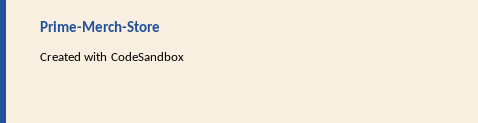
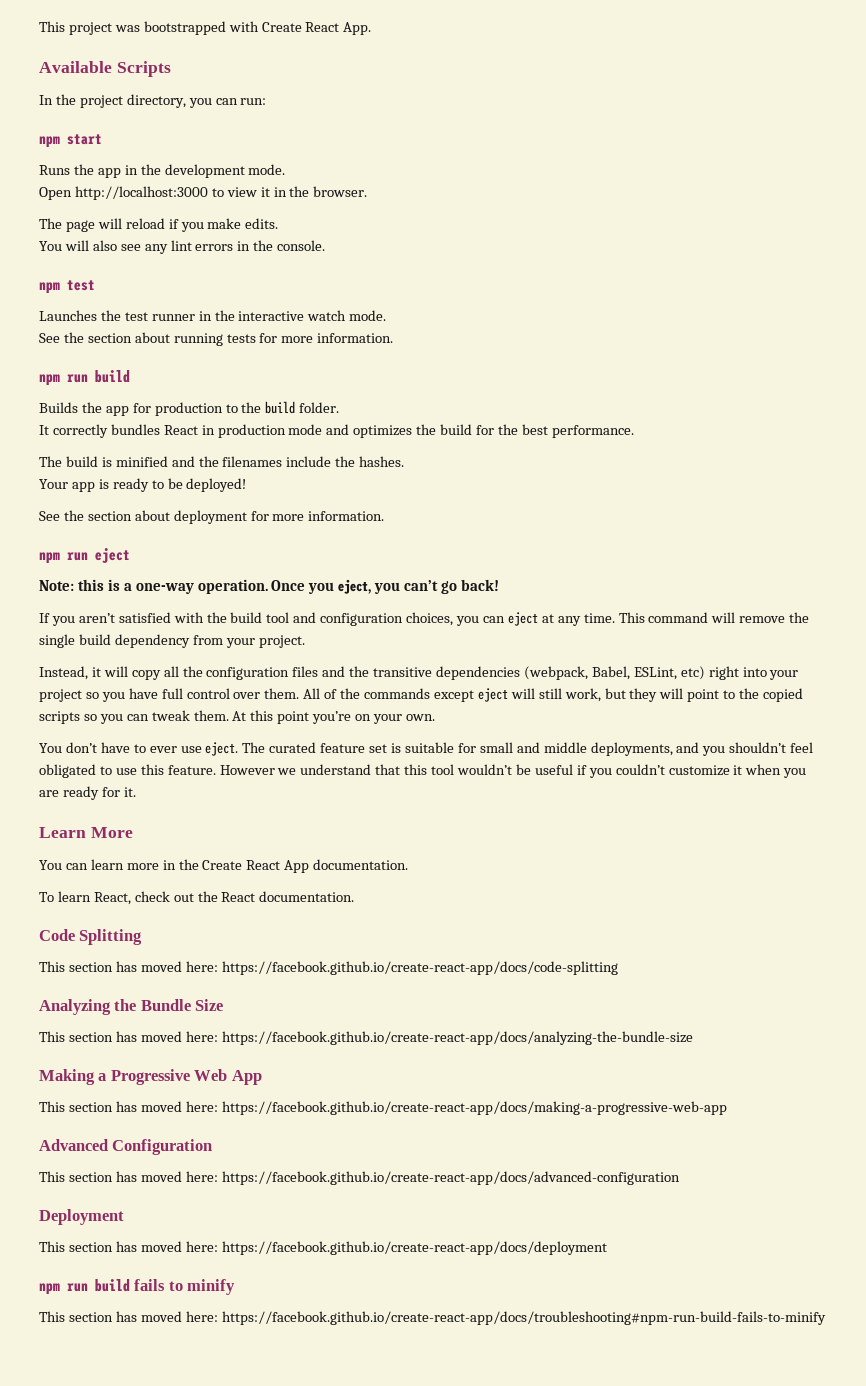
[40,21,160,32] [40,52,184,61] Prime-Merch-Store // Created with CodeSandbox -> [39,21,372,35] [39,61,171,77] [39,94,267,108] [39,134,102,148] [39,164,286,178] [39,186,368,200] [39,218,279,232] [39,240,326,254] [39,280,95,294] [39,310,387,321] [39,332,394,346] [39,370,130,386] [39,401,340,416] [39,424,634,438] [39,456,405,467] [39,478,247,492] [39,510,385,524] [39,548,130,564] [39,579,499,594] [39,612,810,626] [39,634,305,648] [39,666,799,680] [39,688,804,702] [39,710,435,724] [39,742,814,756] [39,764,807,778] [39,786,136,800] [39,827,133,838] [39,859,409,873] [39,891,355,905] [39,929,143,945] [39,961,618,975] [39,999,224,1015] [39,1031,693,1045] [39,1069,262,1085] [39,1101,727,1115] [39,1139,213,1155] [39,1171,680,1185] [39,1209,124,1225] [39,1241,607,1255] [39,1279,236,1295] [39,1311,826,1325] This project was bootstrapped with Create React App. // Available Scripts // In the project directory, you can run: // npm start // Runs the app in the development mode. // Open http://localhost:3000 to view it in the browser. // The page will reload if you make edits. // You will also see any lint errors in the console. // npm test // Launches the test runner in the interactive watch mode. // See the section about running tests for more information. // npm run build // Builds the app for production to the build folder. // It correctly bundles React in production mode and optimizes the build for the best performance. // The build is minified and the filenames include the hashes. // Your app is ready to be deployed! // See the section about deployment for more information. // npm run eject // Note: this is a one-way operation. Once you eject, you can’t go back! // If you aren’t satisfied with the build tool and configuration choices, you can eject at any time. This command will remove the single build dependency from your project. // Instead, it will copy all the configuration files and the transitive dependencies (webpack, Babel, ESLint, etc) right into your project so you have full control over them. All of the commands except eject will still work, but they will point to the copied scripts so you can tweak them. At this point you’re on your own. // You don’t have to ever use eject. The curated feature set is suitable for small and middle deployments, and you shouldn’t feel obligated to use this feature. However we understand that this tool wouldn’t be useful if you couldn’t customize it when you are ready for it. // Learn More // You can learn more in the Create React App documentation. // To learn React, check out the React documentation. // Code Splitting // This section has moved here: https://facebook.github.io/create-react-app/docs/code-splitting // Analyzing the Bundle Size // This section has moved here: https://facebook.github.io/create-react-app/docs/analyzing-the-bundle-size // Making a Progressive Web App // This section has moved here: https://facebook.github.io/create-react-app/docs/making-a-progressive-web-app // Advanced Configuration // This section has moved here: https://facebook.github.io/create-react-app/docs/advanced-configuration // Deployment // This section has moved here: https://facebook.github.io/create-react-app/docs/deployment // npm run build fails to minify // This section has moved here: https://facebook.github.io/create-react-app/docs/troubleshooting#npm-run-build-fails-to-minify

